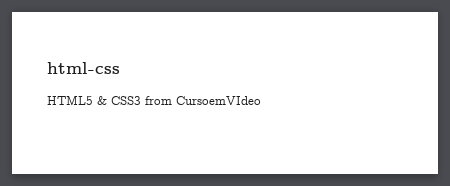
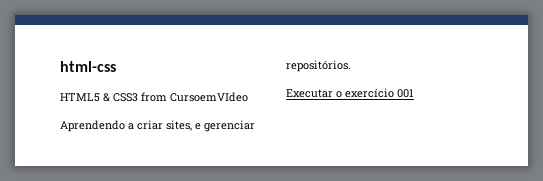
(261, 100) none -> [60,120,255,132] [286,60,351,72] [286,88,414,98] // Aprendendo a criar sites, e gerenciar repositórios. // Executar o exercício 001

